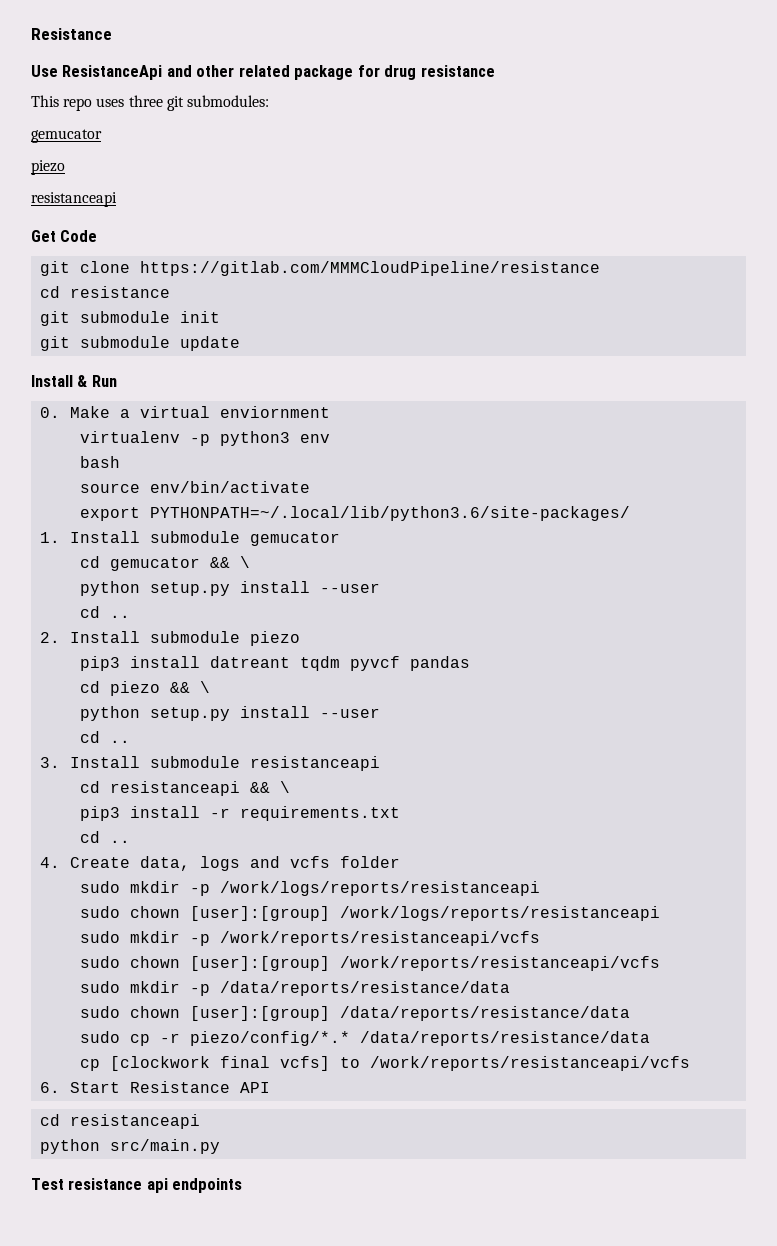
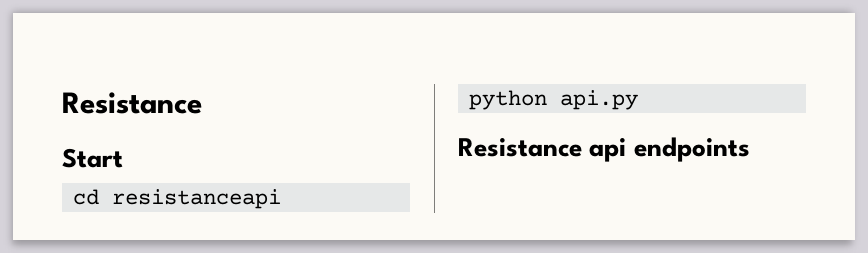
[31,65,495,80] [31,95,269,111] [31,129,102,143] [31,160,65,175] [31,192,117,207] [31,230,98,242] [40,261,601,276] [40,286,171,298] [40,311,221,326] [40,336,241,351] [31,375,117,387] [40,406,331,418] [80,431,331,446] [80,456,121,468] [80,481,311,493] [80,506,631,521] [40,531,341,546] [80,556,251,571] [80,581,381,596] [80,606,131,618] [40,631,301,646] [80,656,471,671] [80,681,211,696] [80,706,381,721] [80,731,131,743] [40,756,381,771] [80,781,291,796] [80,806,401,821] [80,831,131,843] [40,856,401,871] [80,881,541,896] [80,906,661,921] [80,931,541,946] [80,956,661,971] [80,981,511,996] [80,1006,631,1021] [80,1031,651,1046] [80,1056,691,1071] [40,1082,61,1093] Use ResistanceApi and other related package for drug resistance // This repo uses three git submodules: // gemucator // piezo // resistanceapi // Get Code // git clone https://gitlab.com/MMMCloudPipeline/resistance // cd resistance // git submodule init // git submodule update // Install & Run // 0. Make a virtual enviornment // virtualenv -p python3 env // bash // source env/bin/activate // export PYTHONPATH=~/.local/lib/python3.6/site-packages/ // 1. Install submodule gemucator // cd gemucator && \ // python setup.py install --user // cd .. // 2. Install submodule piezo // pip3 install datreant tqdm pyvcf pandas // cd piezo && \ // python setup.py install --user // cd .. // 3. Install submodule resistanceapi // cd resistanceapi && \ // pip3 install -r requirements.txt // cd .. // 4. Create data, logs and vcfs folder // sudo mkdir -p /work/logs/reports/resistanceapi // sudo chown [user]:[group] /work/logs/reports/resistanceapi // sudo mkdir -p /work/reports/resistanceapi/vcfs // sudo chown [user]:[group] /work/reports/resistanceapi/vcfs // sudo mkdir -p /data/reports/resistance/data // sudo chown [user]:[group] /data/reports/resistance/data // sudo cp -r piezo/config/*.* /data/reports/resistance/data // cp [clockwork final vcfs] to /work/reports/resistanceapi/vcfs // 6. -> (202, 103) none
[130,1081,271,1093] Resistance API -> (123, 158) none
[110,1139,221,1154] [31,1178,143,1190] src/main.py // Test resistance -> [560,90,639,110] [458,138,582,157] api.py // Resistance

